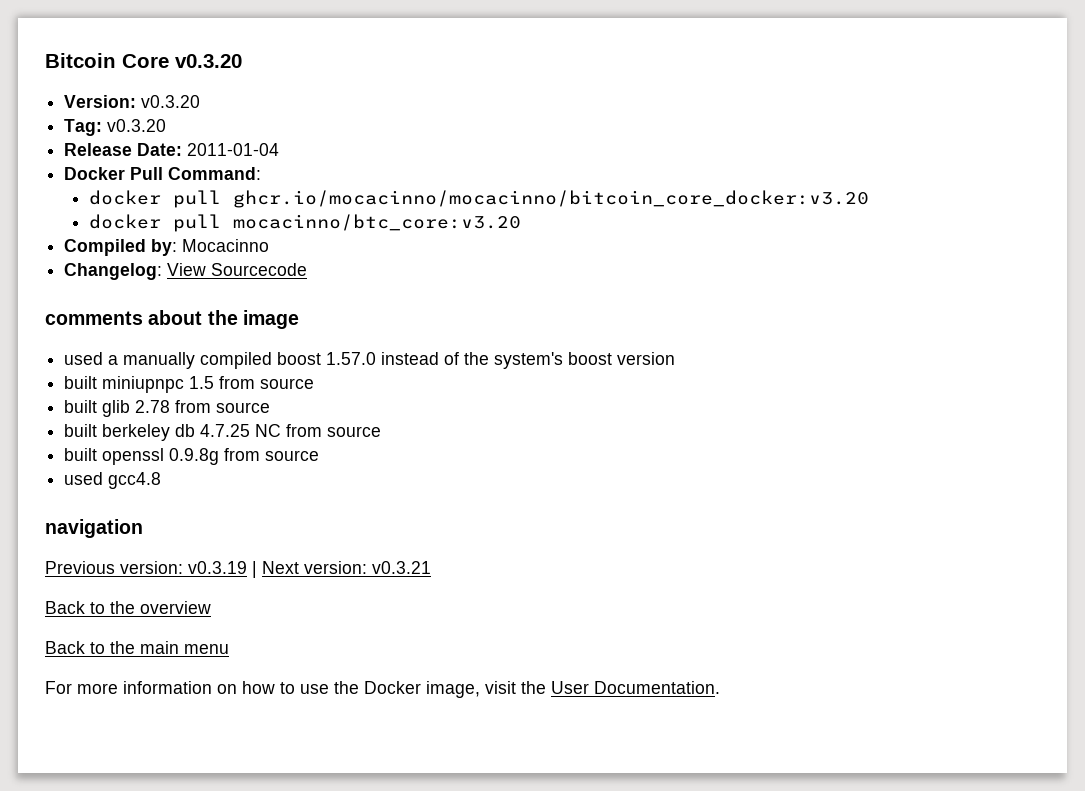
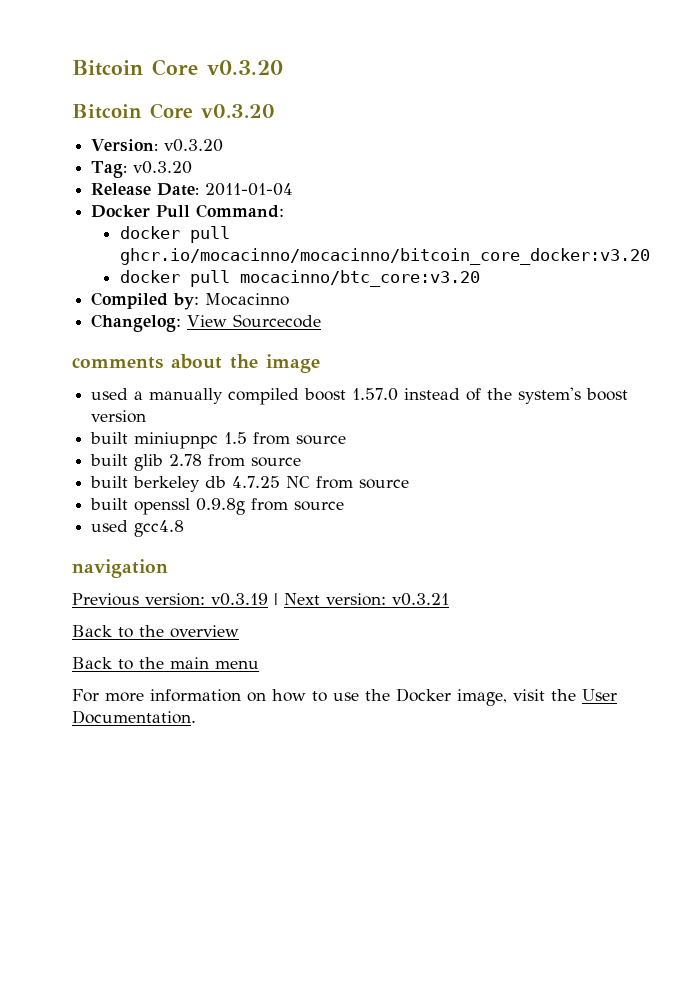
[45,53,242,68] Bitcoin Core v0.3.20 -> [72,59,283,76] [72,103,275,119] Bitcoin Core v0.3.20 // Bitcoin Core v0.3.20

